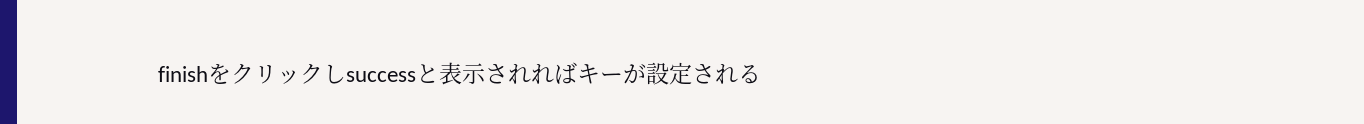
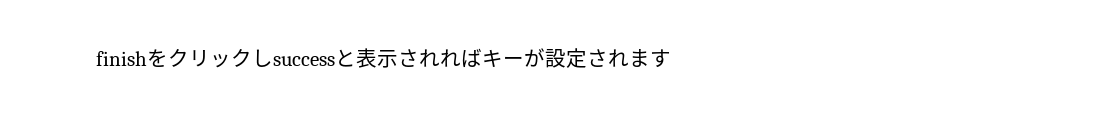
[738,64,762,84] る -> [629,49,671,68] ます

